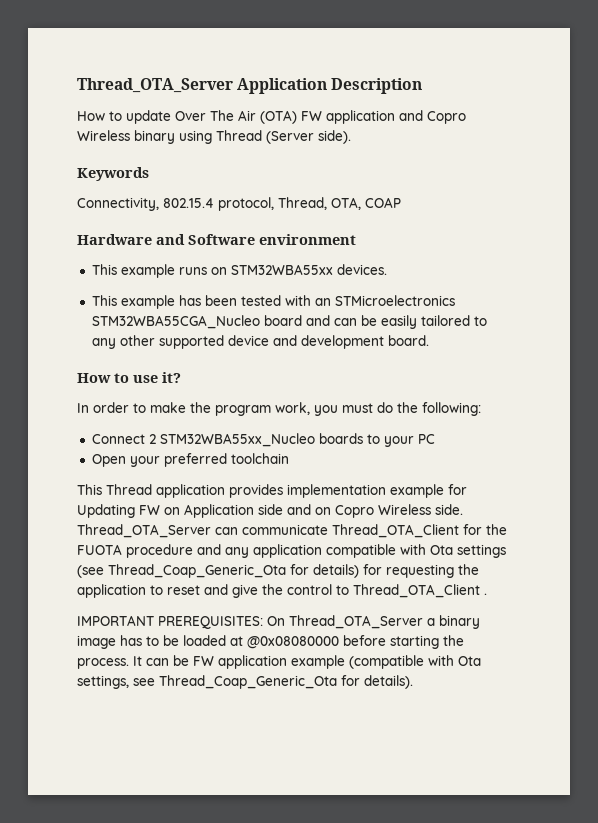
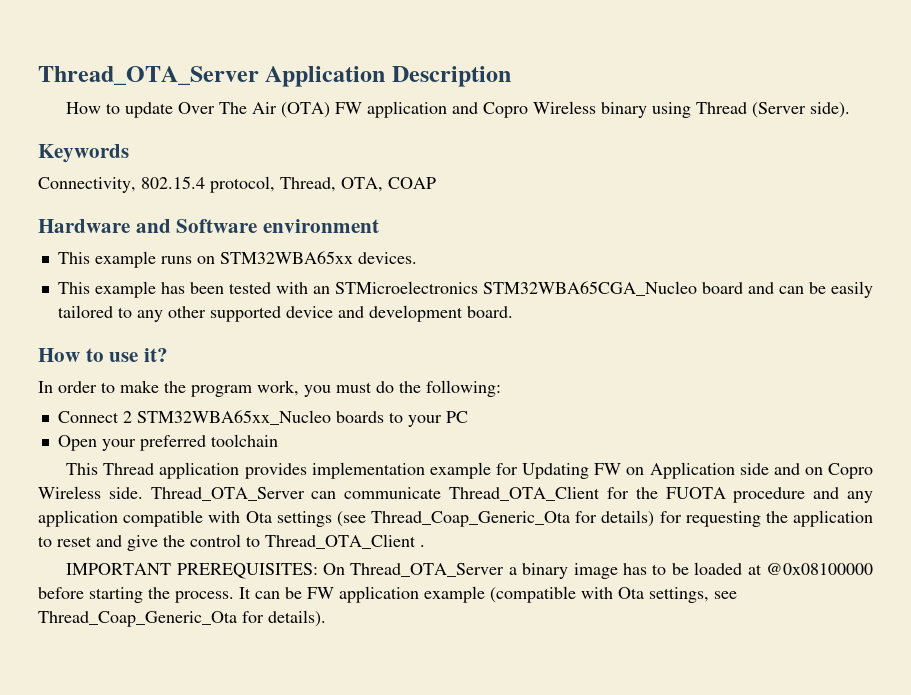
[230,264,333,275] STM32WBA55xx -> [219,251,353,264] STM32WBA65xx
[91,315,260,329] STM32WBA55CGA_Nucleo -> [482,281,697,296] STM32WBA65CGA_Nucleo
[159,433,315,447] STM32WBA55xx_Nucleo -> [136,410,331,425] STM32WBA65xx_Nucleo
[247,636,339,649] @0x08080000 -> [765,563,873,575] @0x08100000

